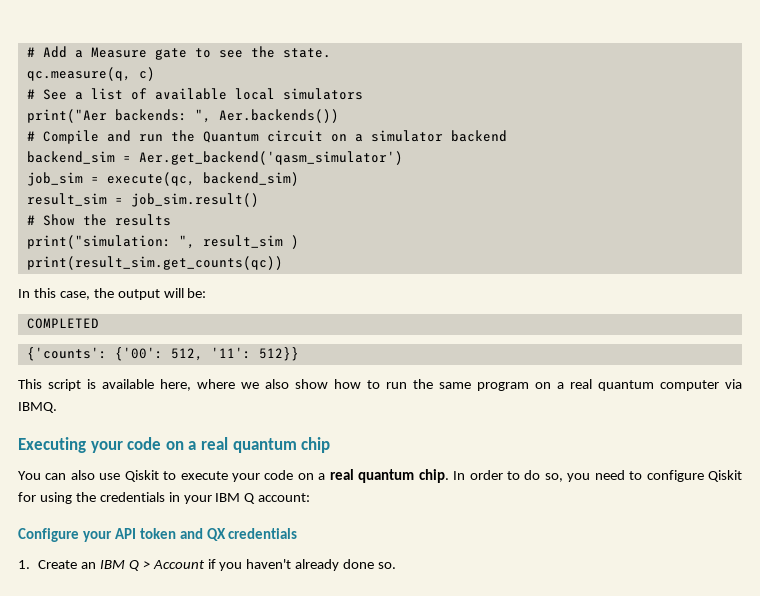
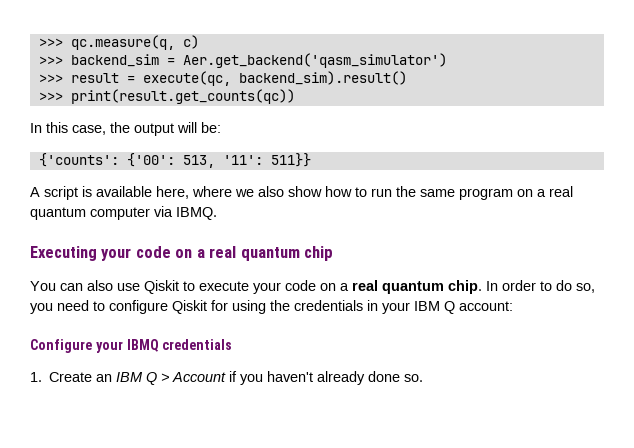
[26,46,331,60] [26,67,155,81] [26,88,363,100] [26,109,339,123] [26,130,507,144] [26,151,403,165] [26,172,299,186] [26,193,259,207] [26,214,171,226] [26,235,299,249] [26,256,283,270] # Add a Measure gate to see the state. // qc.measure(q, c) // # See a list of available local simulators // print("Aer backends: ", Aer.backends()) // # Compile and run the Quantum circuit on a simulator backend // backend_sim = Aer.get_backend('qasm_simulator') // job_sim = execute(qc, backend_sim) // result_sim = job_sim.result() // # Show the results // print("simulation: ", result_sim ) // print(result_sim.get_counts(qc)) -> [38,35,199,50] [38,53,447,68] [38,71,407,86] [38,89,295,104] >>> qc.measure(q, c) // >>> backend_sim = Aer.get_backend('qasm_simulator') // >>> result = execute(qc, backend_sim).result() // >>> print(result.get_counts(qc))
[26,318,99,329] // COMPLETED -> (221, 127) none
[170,347,299,361] [18,379,42,389] 512, '11': 512}} // This -> [182,153,311,168] [30,187,40,197] 513, '11': 511}} // A
[114,528,226,541] API token and QX -> [126,339,159,352] IBMQ

